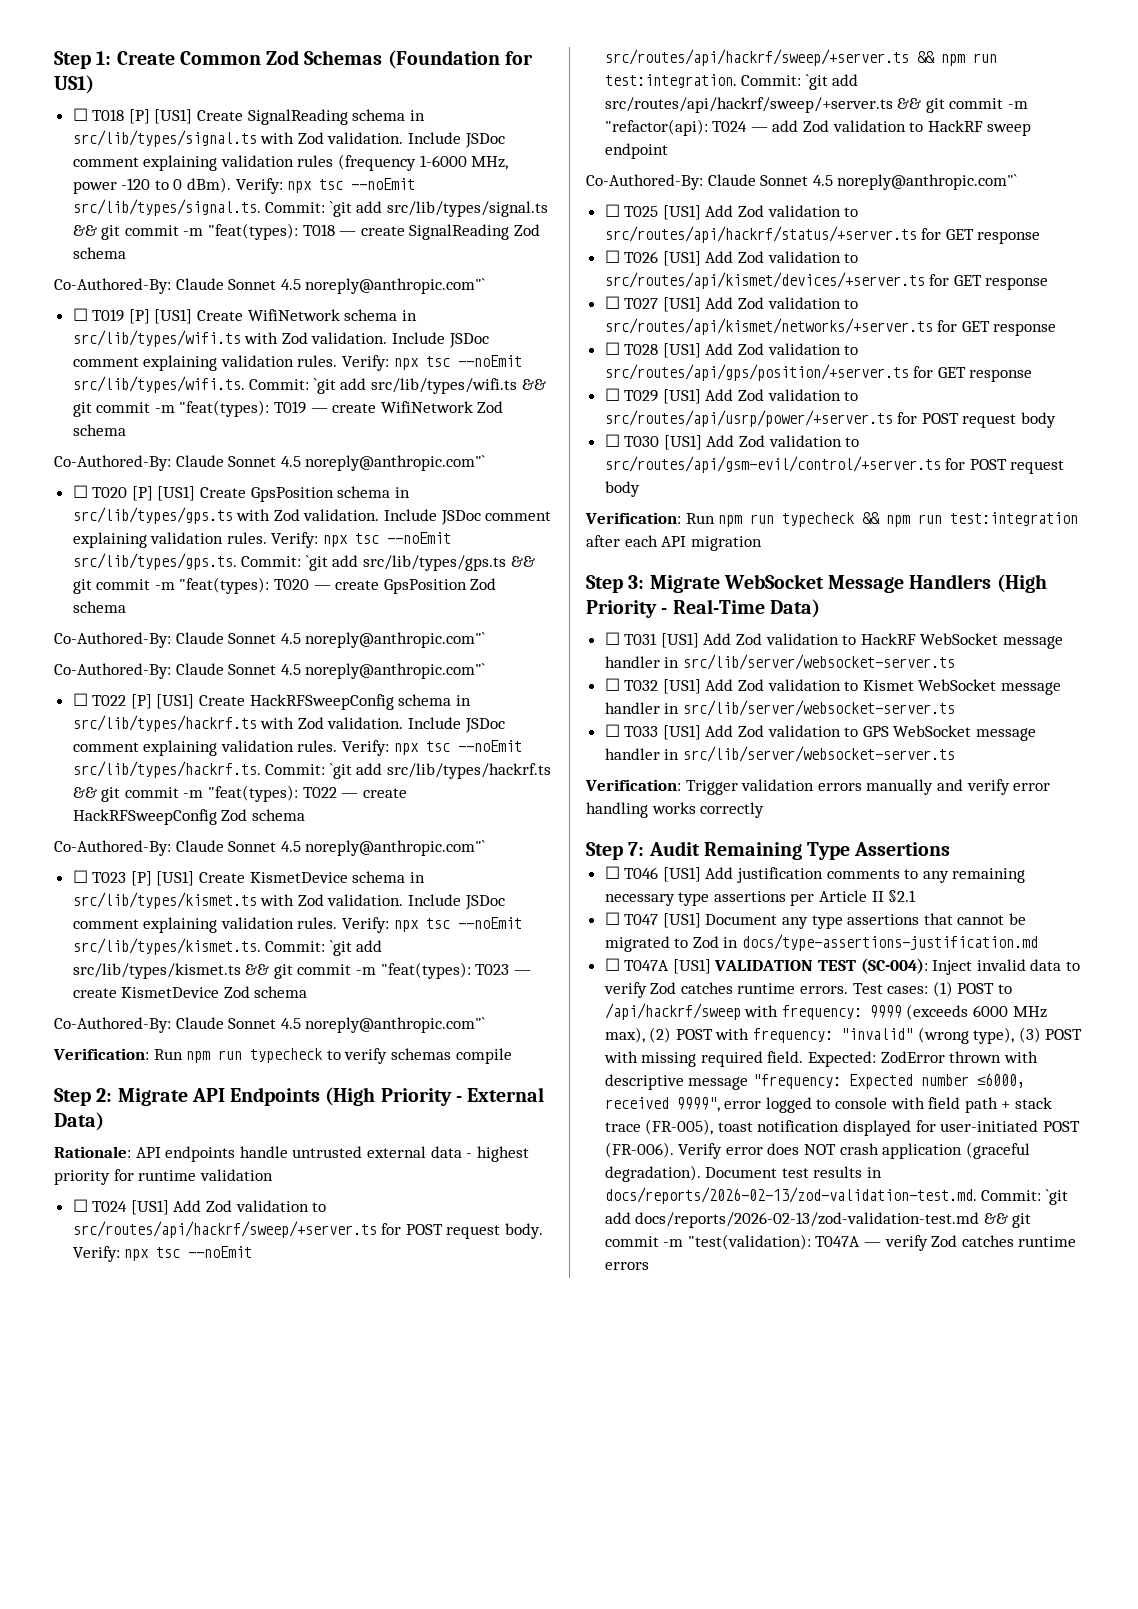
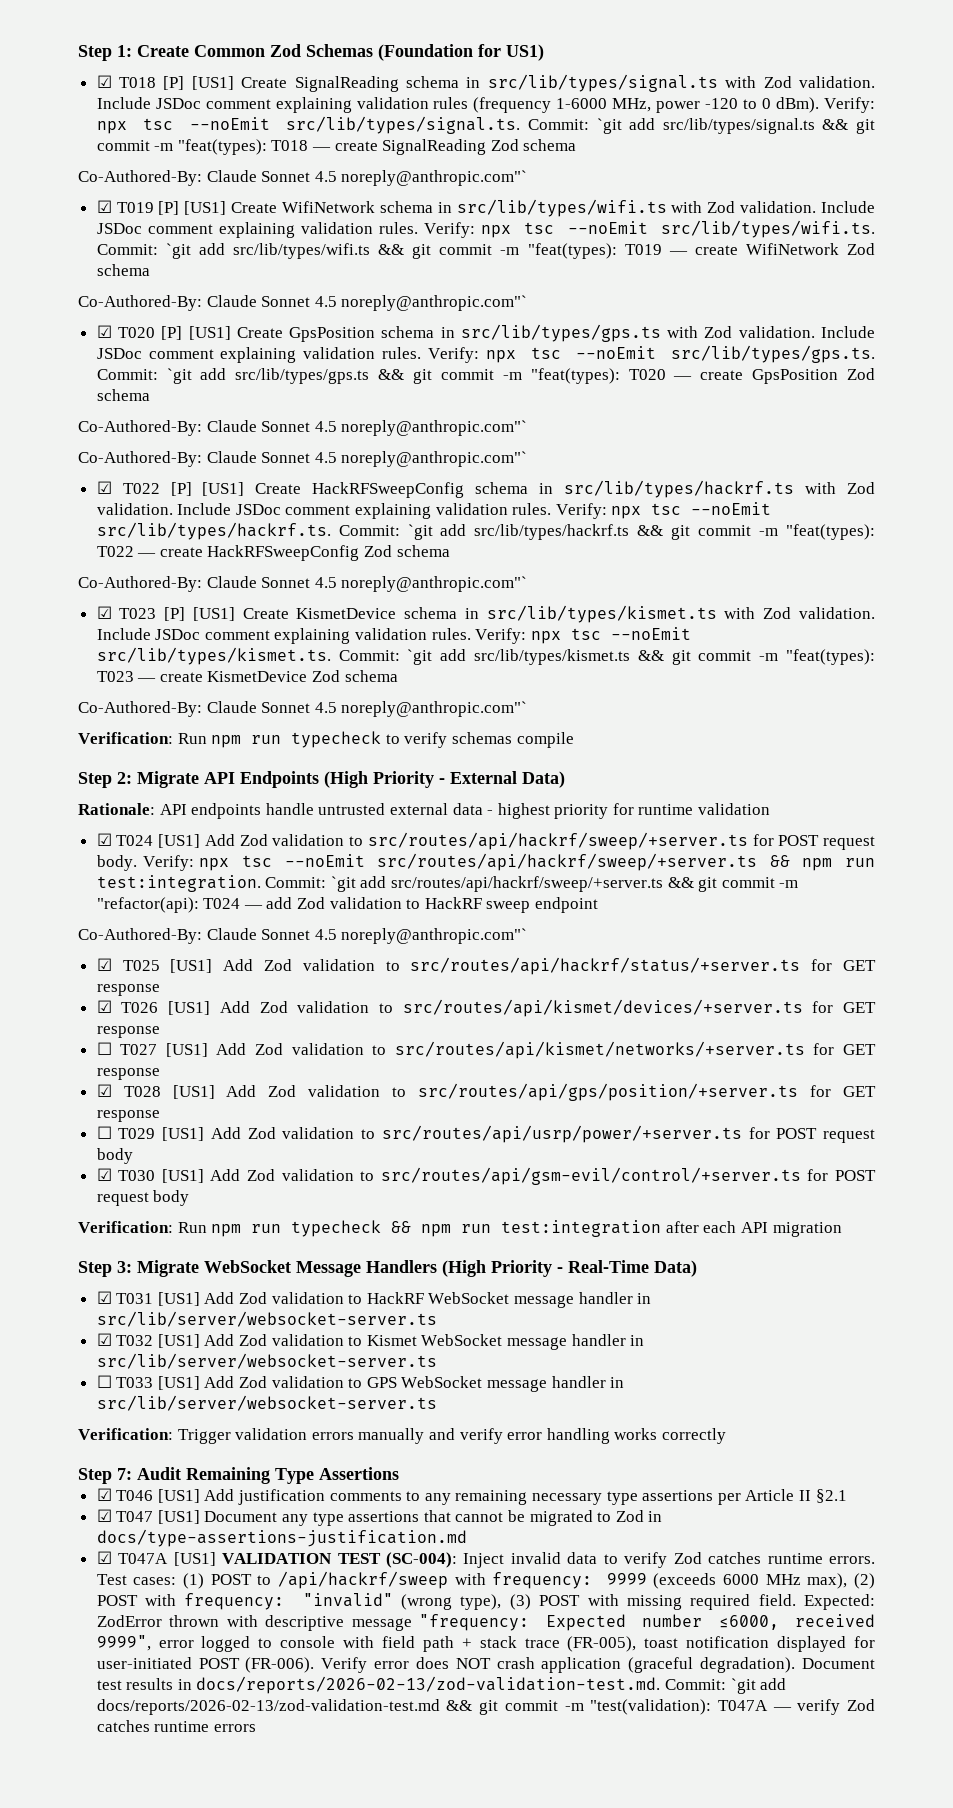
[72,108,88,121] ☐ -> [96,75,112,88] ☑
[72,308,88,321] ☐ -> [96,200,112,213] ☑
[72,485,88,498] ☐ -> [96,325,112,338] ☑
[72,693,88,706] ☐ -> [96,481,112,494] ☑
[72,870,88,883] ☐ -> [96,606,112,619] ☑
[72,1199,88,1212] ☐ -> [96,833,112,846] ☑
[604,204,620,217] ☐ -> [96,958,112,971] ☑
[604,250,620,263] ☐ -> [96,1000,112,1013] ☑
[604,342,620,355] ☐ -> [96,1084,112,1097] ☑
[604,434,620,447] ☐ -> [96,1168,112,1181] ☑
[604,632,620,645] ☐ -> [96,1291,112,1304] ☑
[604,678,620,691] ☐ -> [96,1333,112,1346] ☑
[604,866,620,879] ☐ -> [96,1488,112,1501] ☑
[604,912,620,925] ☐ -> [96,1509,112,1522] ☑
[604,958,620,971] ☐ -> [96,1551,112,1564] ☑

